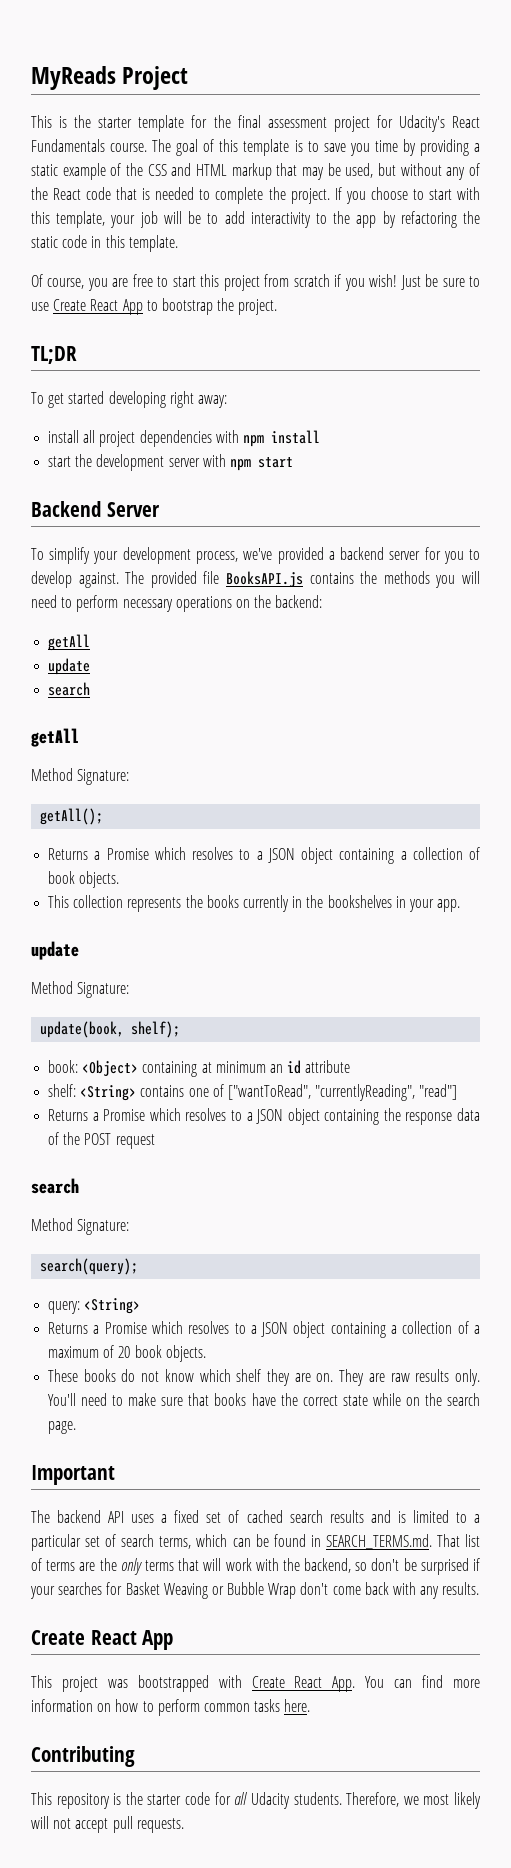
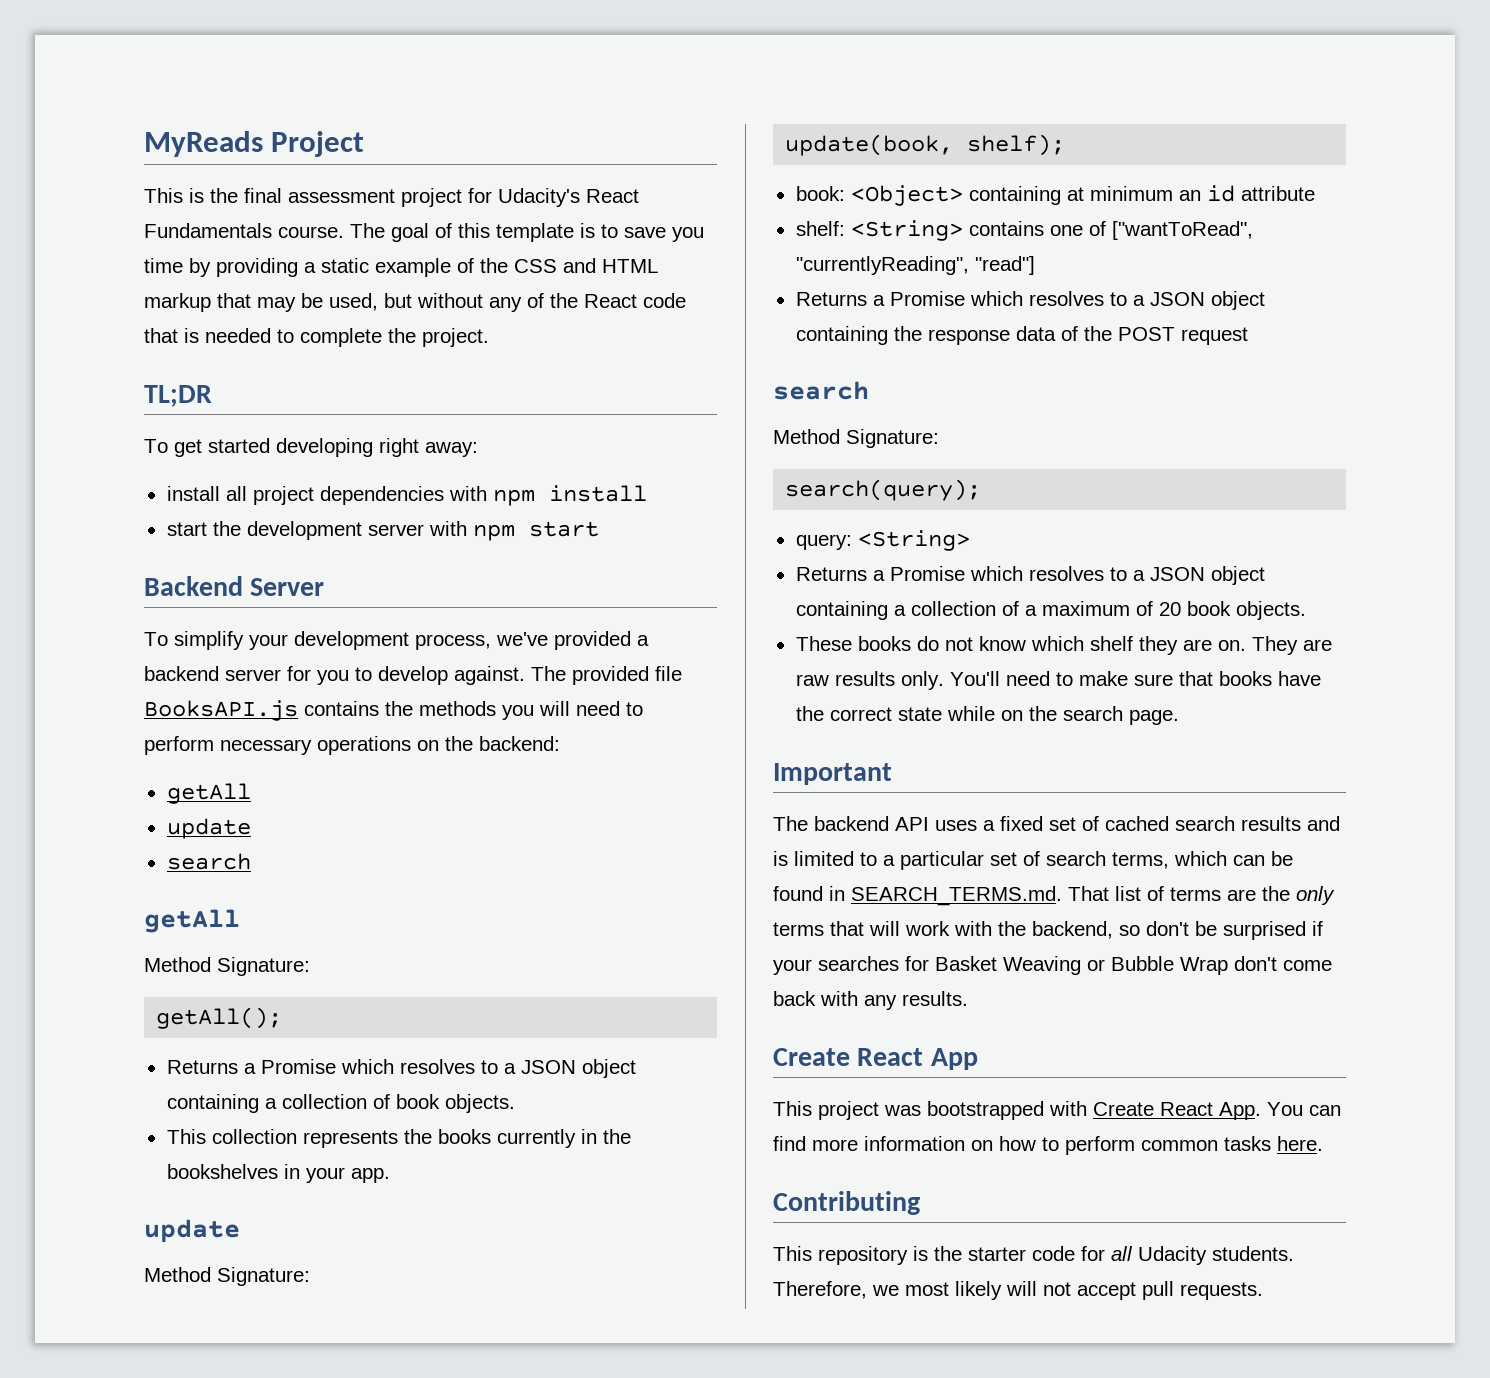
[98,115,231,132] starter template for the -> (238, 195) none
[334,187,480,204] [31,211,481,228] [31,235,178,252] [31,274,481,291] [31,298,278,315] If you choose to start with this template, your job will be to add interactivity to the app by refactoring the static code in this template. // Of course, you are free to start this project from scratch if you wish! Just be sure to use Create React App to bootstrap the project. -> (489, 337) none

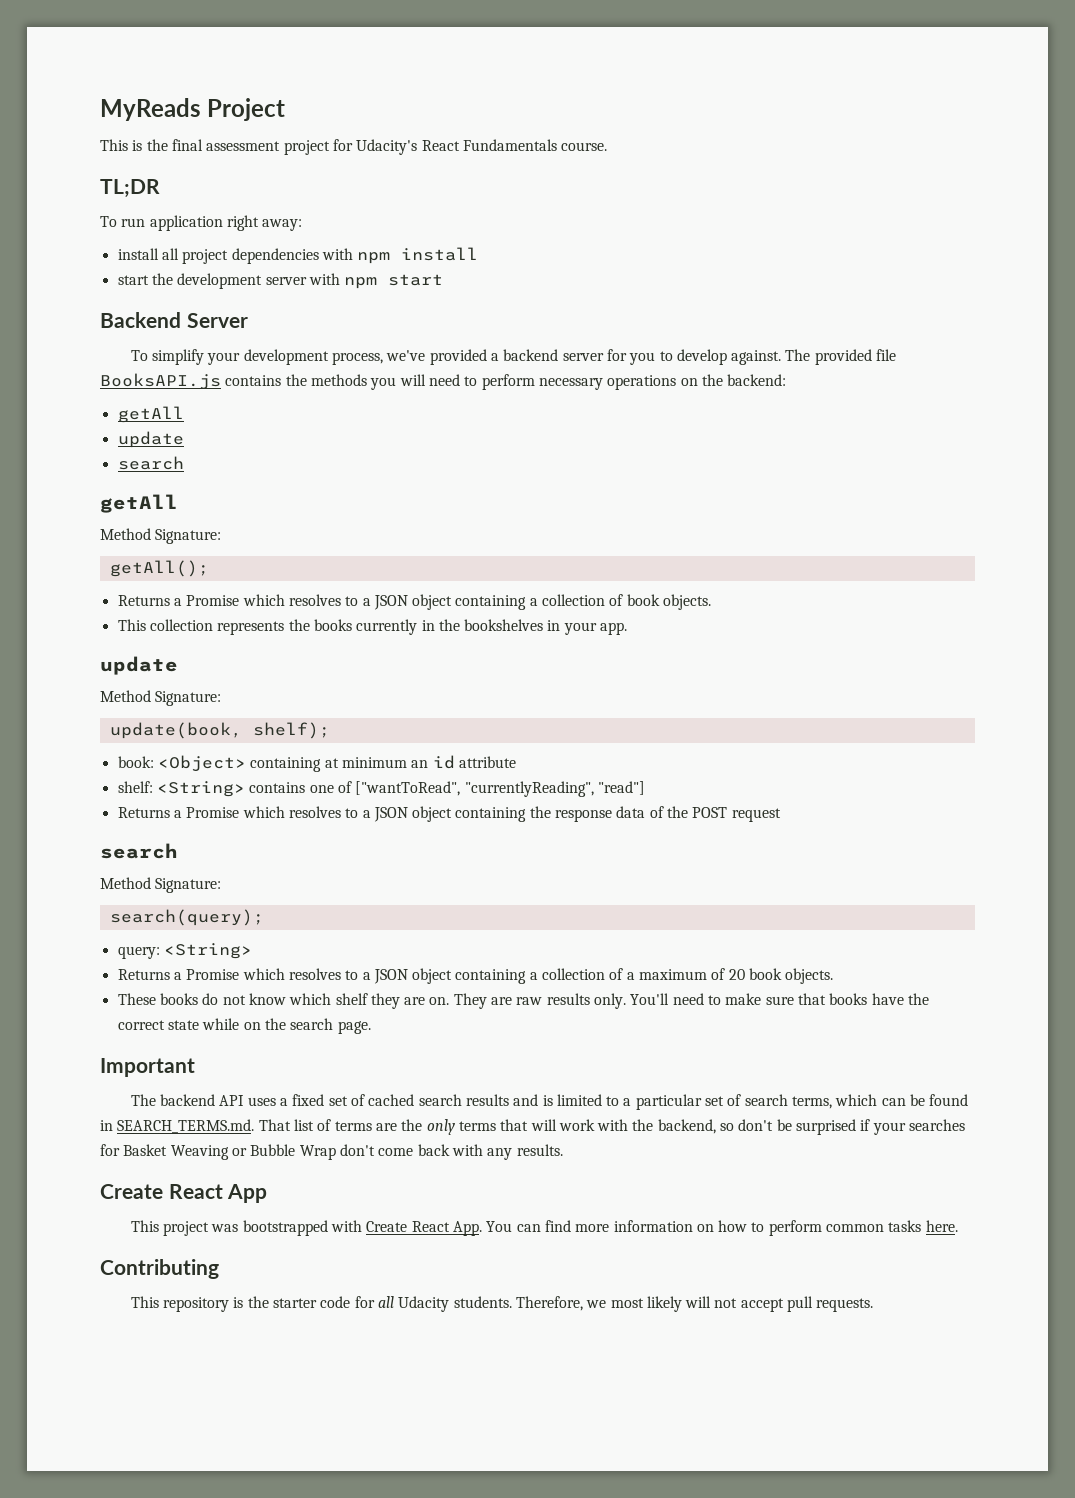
[350,223,704,242] [144,258,658,277] [144,293,686,312] [144,328,489,347] The goal of this template is to save you time by providing a static example of the CSS and HTML markup that may be used, but without any of the React code that is needed to complete the project. -> (608, 146) none
[174,438,373,457] get started developing -> [121,215,223,231] run application

